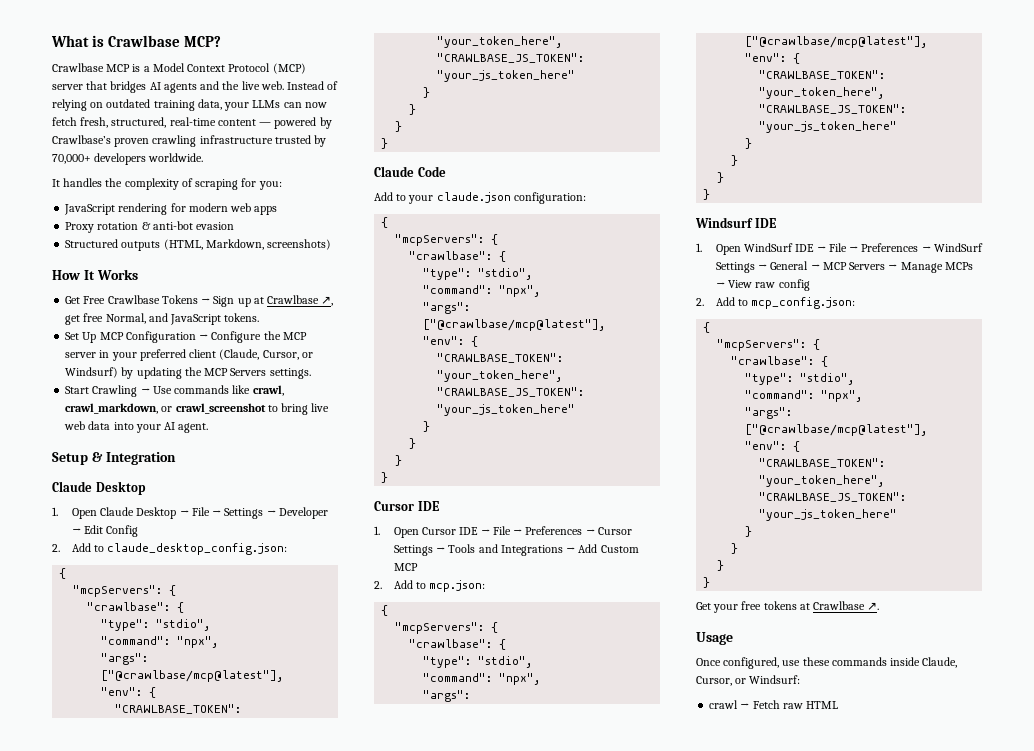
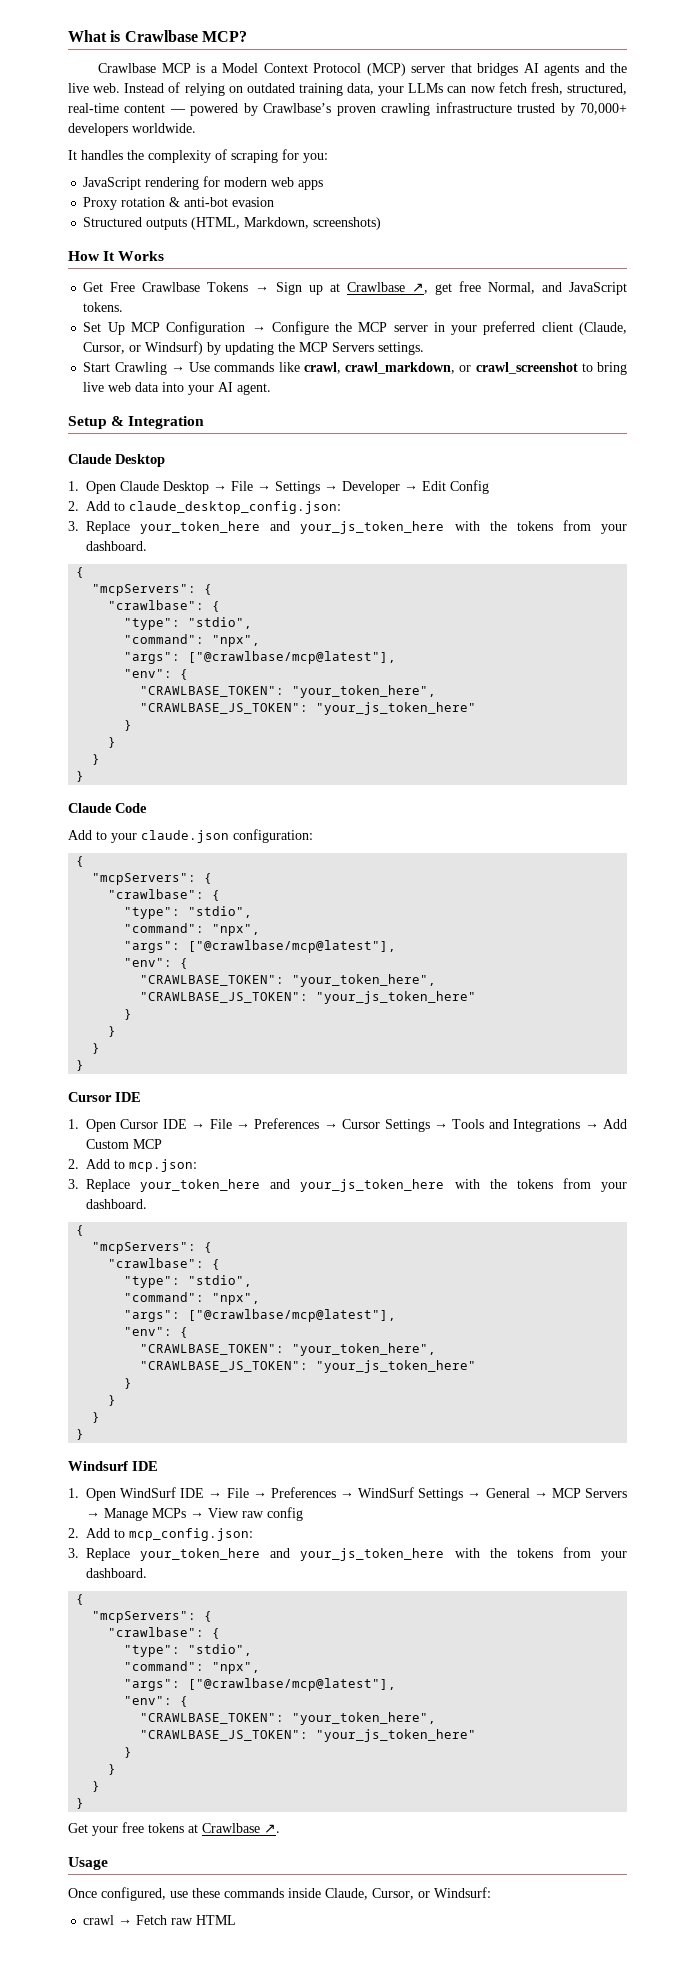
(288, 549) none -> [68,520,627,534] [86,541,147,551] // 3. Replace your_token_here and your_js_token_here with the tokens from your dashboard.
(486, 586) none -> [68,1178,627,1192] [86,1199,147,1209] // 3. Replace your_token_here and your_js_token_here with the tokens from your dashboard.
(856, 303) none -> [68,1547,627,1561] [86,1568,147,1578] // 3. Replace your_token_here and your_js_token_here with the tokens from your dashboard.

